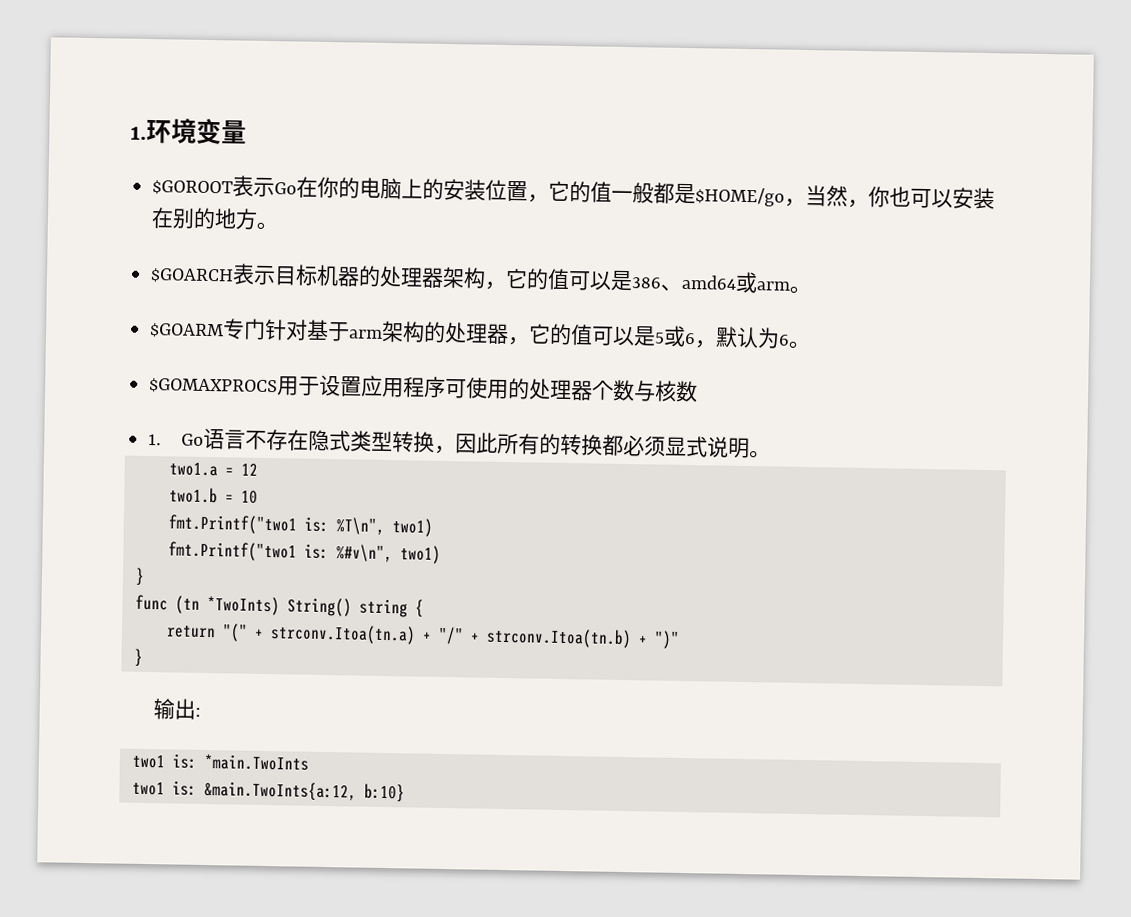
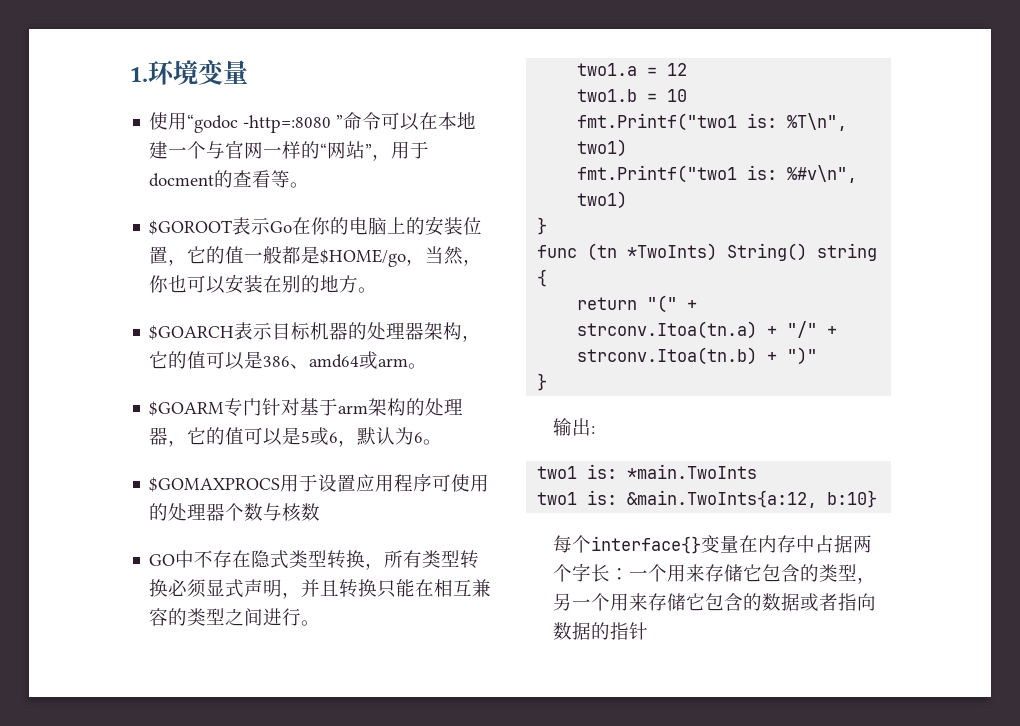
(247, 132) none -> [149,112,477,133] [149,141,430,161] [149,170,310,188] // 使用“godoc -http=:8080 ”命令可以在本地建一个与官网一样的“网站”，用于docment的查看等。
[148,427,246,450] 1. Go语言 -> [149,550,195,568] GO中
[454,432,750,459] 因此所有的转换都必须显式说明 -> [384,550,480,569] [149,579,492,599] [149,608,302,626] 所有类型转换必须显式声明，并且转换只能在相互兼容的类型之间进行
(405, 793) none -> [553,535,873,554] [553,563,877,584] [553,593,877,611] [553,622,649,640] // 每个interface{}变量在内存中占据两个字长：一个用来存储它包含的类型，另一个用来存储它包含的数据或者指向数据的指针

